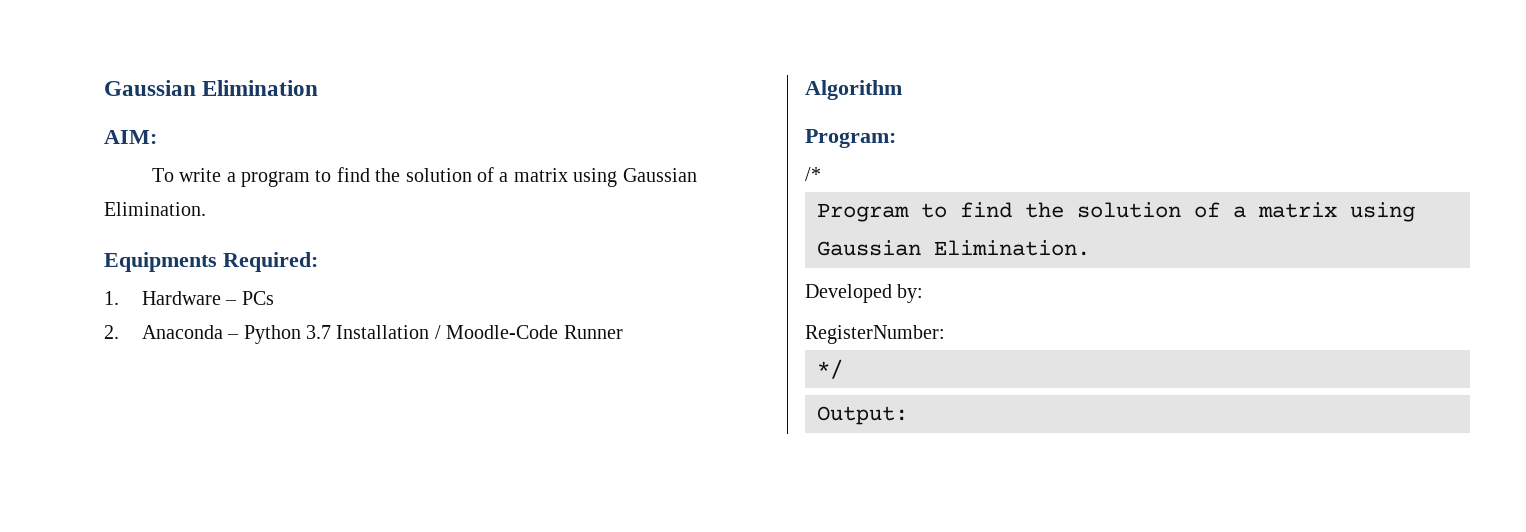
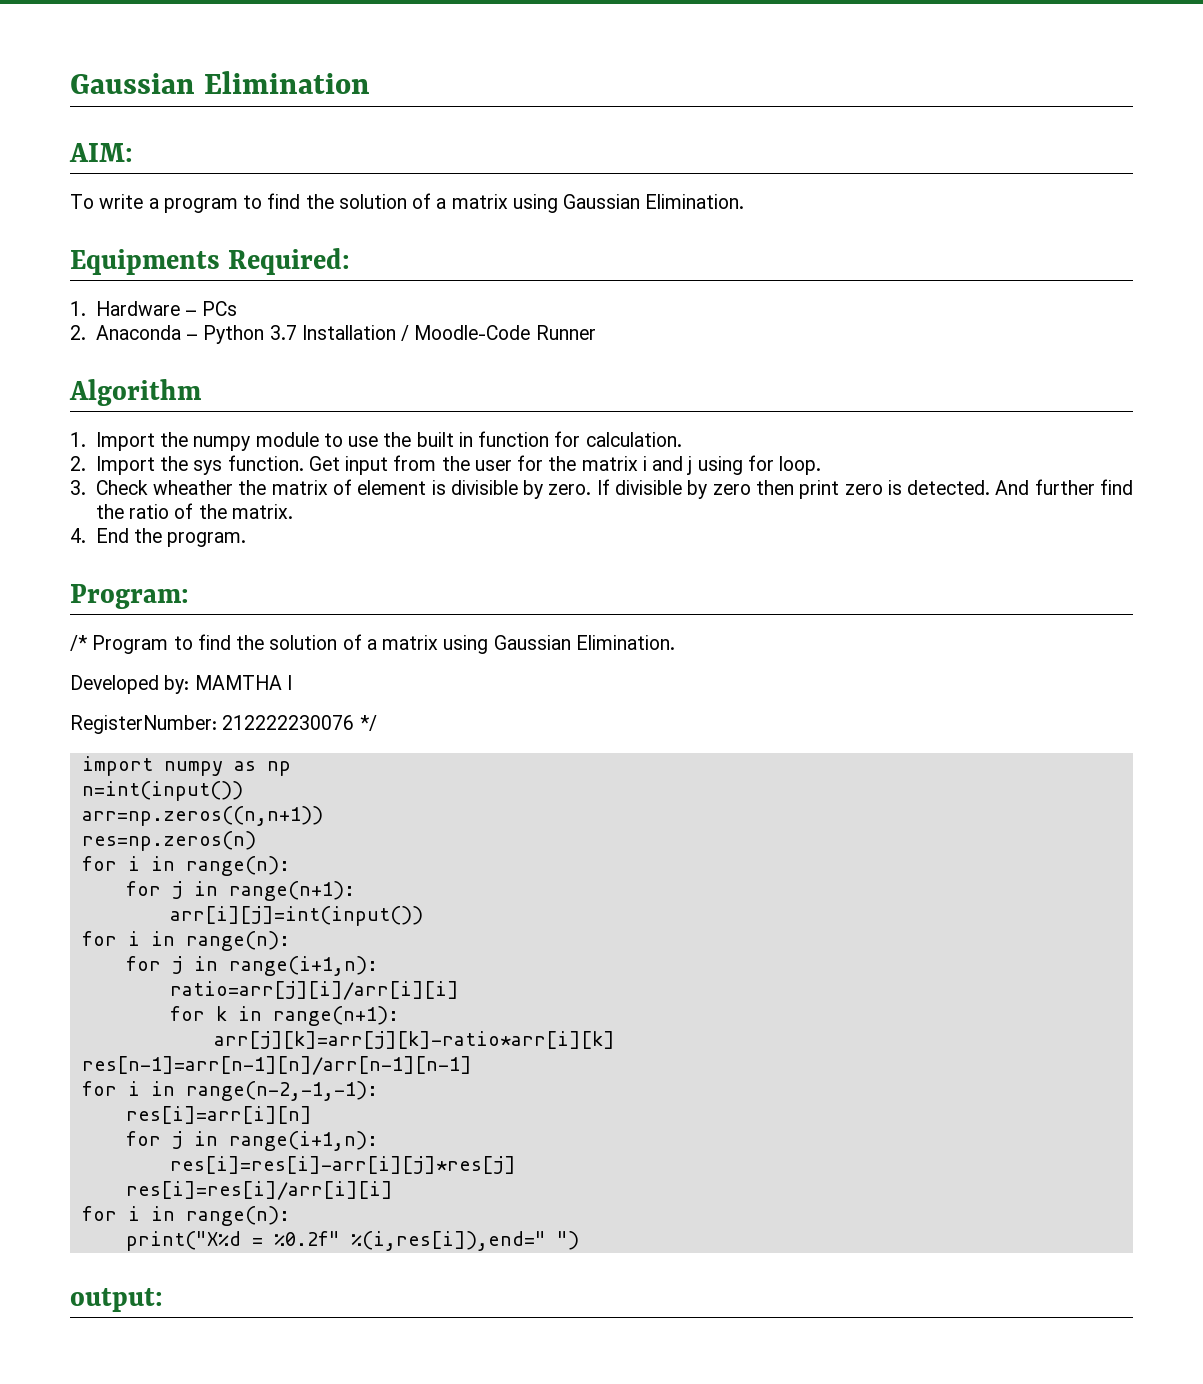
(902, 90) none -> [70,431,682,451] [70,455,822,475] [70,479,1133,499] [95,503,293,519] [70,528,247,547] // 1. Import the numpy module to use the built in function for calculation. // 2. Import the sys function. Get input from the user for the matrix i and j using for loop. // 3. Check wheather the matrix of element is divisible by zero. If divisible by zero then print zero is detected. And further find the ratio of the matrix. // 4. End the program.
(821, 174) // -> (87, 643) none
(924, 293) none -> [194,675,292,690] MAMTHA I
(945, 334) // -> [222,715,355,730] 212222230076
[817,406,908,425] Output: -> [81,756,291,776] [81,781,243,801] [81,806,323,826] [81,831,256,851] [81,856,290,876] [125,881,355,901] [169,906,423,926] [81,931,290,951] [125,956,378,976] [169,981,459,1000] [169,1006,399,1026] [213,1031,615,1049] [81,1056,472,1075] [81,1081,378,1101] [125,1106,312,1124] [125,1131,378,1151] [169,1156,516,1174] [125,1181,393,1200] [81,1206,290,1226] [125,1231,579,1251] [70,1288,163,1312] import numpy as np // n=int(input()) // arr=np.zeros((n,n+1)) // res=np.zeros(n) // for i in range(n): // for j in range(n+1): // arr[i][j]=int(input()) // for i in range(n): // for j in range(i+1,n): // ratio=arr[j][i]/arr[i][i] // for k in range(n+1): // arr[j][k]=arr[j][k]-ratio*arr[i][k] // res[n-1]=arr[n-1][n]/arr[n-1][n-1] // for i in range(n-2,-1,-1): // res[i]=arr[i][n] // for j in range(i+1,n): // res[i]=res[i]-arr[i][j]*res[j] // res[i]=res[i]/arr[i][i] // for i in range(n): // print("X%d = %0.2f" %(i,res[i]),end=" ") // output:

